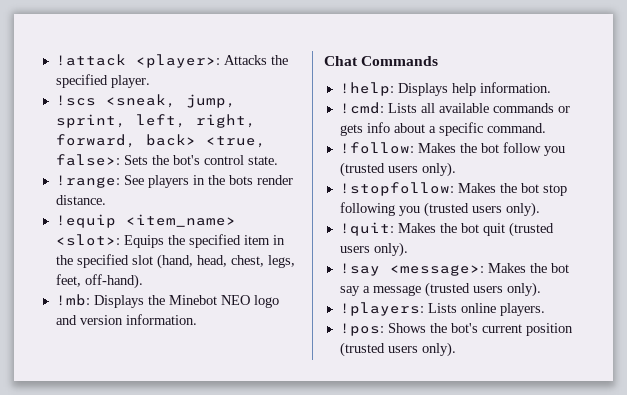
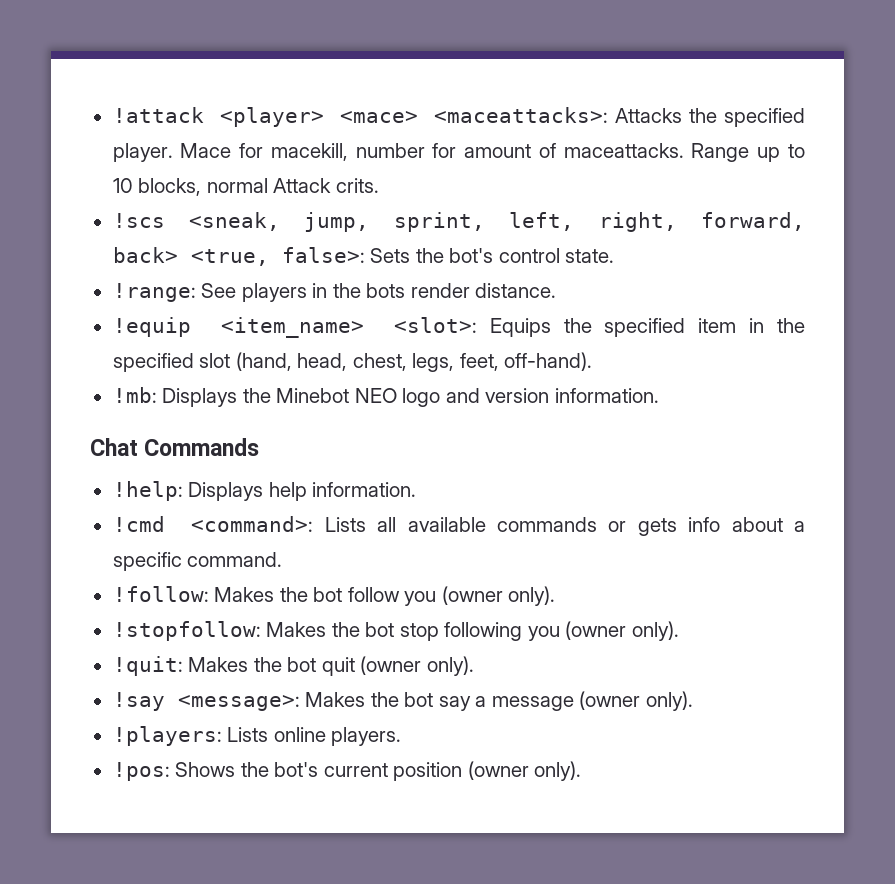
[135,54,220,68] <player>: -> [219,107,609,127] <player> <mace> <maceattacks>:
(150, 81) none -> [180,143,805,162] [112,178,379,196] Mace for macekill, number for amount of maceattacks. Range up to 10 blocks, normal Attack crits.
[339,102,384,114] !cmd: -> [112,516,314,532] !cmd <command>:
[339,162,418,177] (trusted users -> [441,586,503,605] (owner
[423,202,502,217] (trusted users -> [565,621,627,640] (owner
[508,222,554,237] [339,246,370,253] (trusted users -> [360,656,422,675] (owner
[424,282,503,297] (trusted users -> [579,691,641,710] (owner
[339,342,418,357] (trusted users -> [467,761,529,780] (owner

